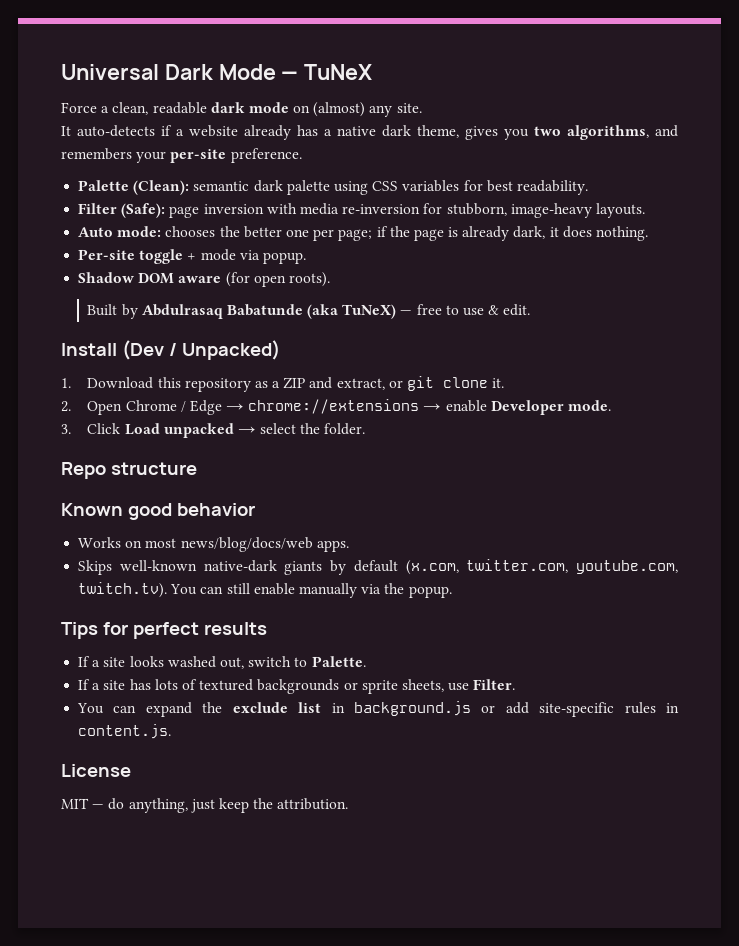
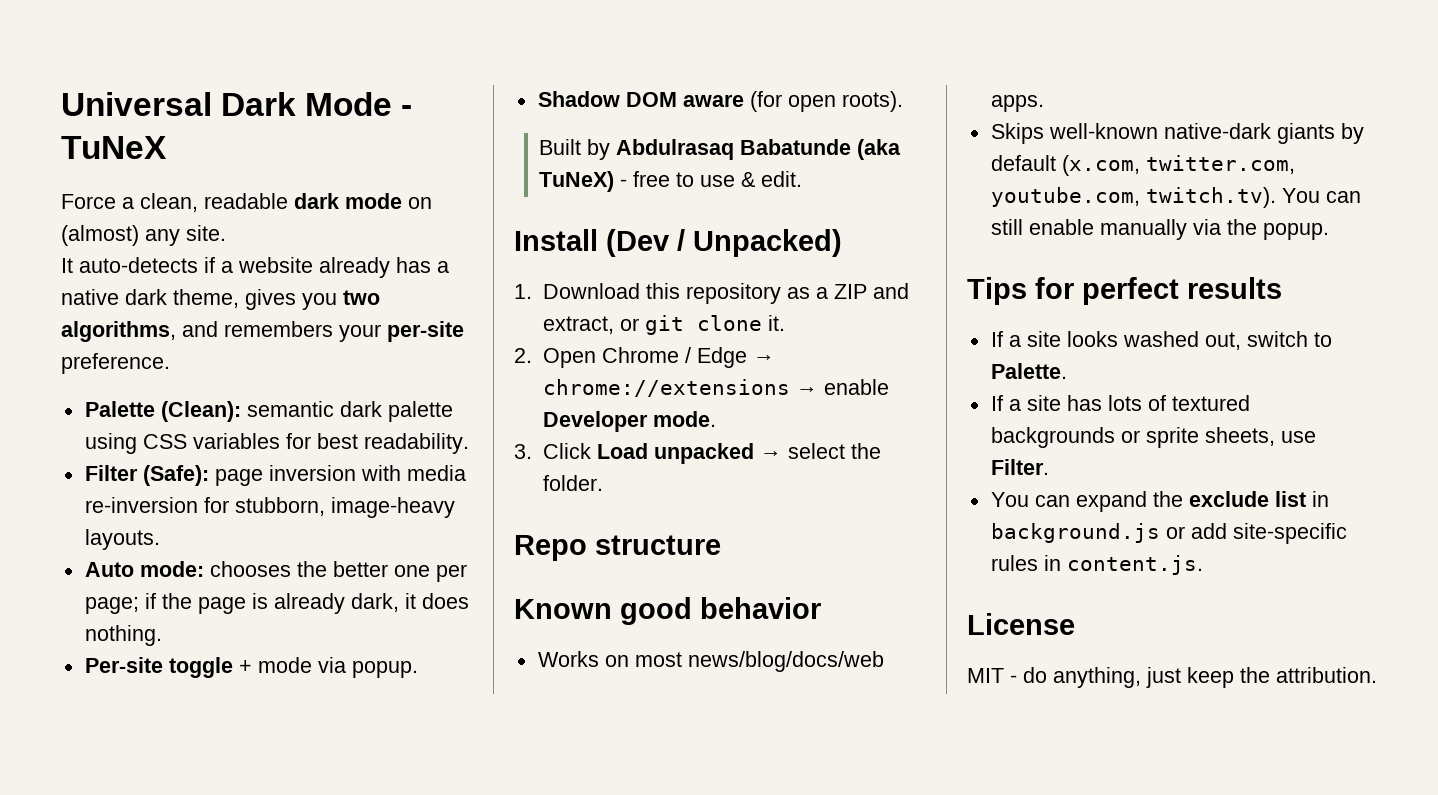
[281,71,299,80] — -> [401,105,413,116] -
[400,310,413,315] — -> [620,179,628,187] -
[92,804,105,809] — -> [1010,675,1017,683] -

